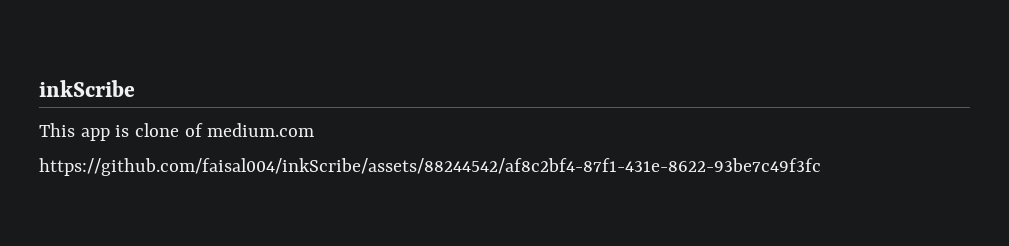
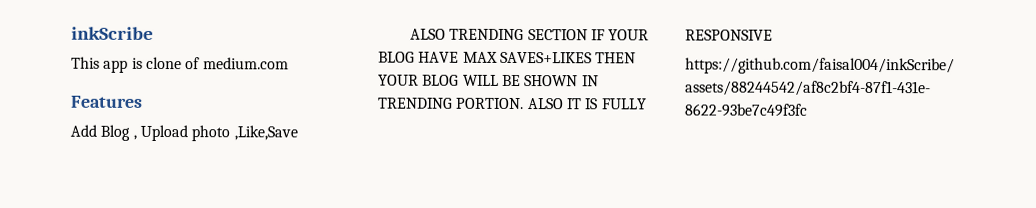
(315, 130) none -> [70,95,143,108] [70,124,298,142] [410,28,650,41] [378,51,637,64] [378,74,599,87] [377,97,647,110] [685,29,773,41] // Features // Add Blog , Upload photo ,Like,Save // ALSO TRENDING SECTION IF YOUR BLOG HAVE MAX SAVES+LIKES THEN YOUR BLOG WILL BE SHOWN IN TRENDING PORTION. ALSO IT IS FULLY RESPONSIVE

